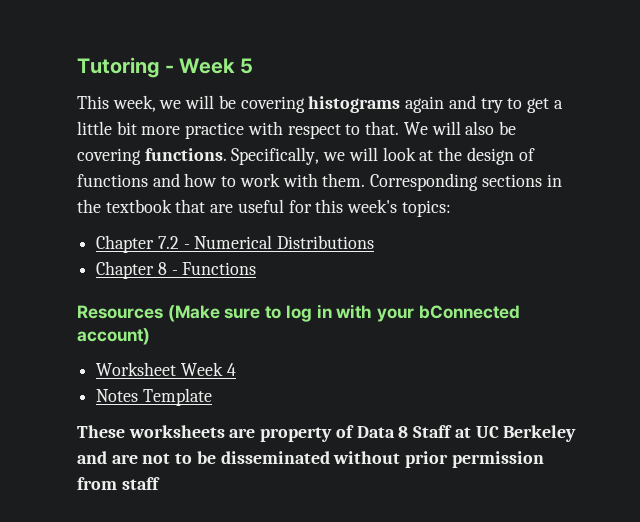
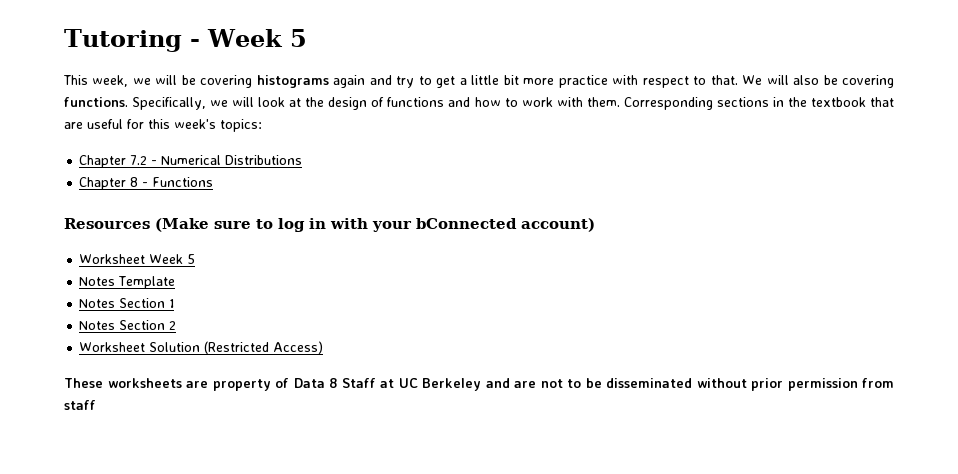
[226,363,236,376] 4 -> [187,254,196,264] 5
(212, 397) none -> [79,298,175,308] [79,320,177,330] [79,341,324,354] // Notes Section 1 // Notes Section 2 // Worksheet Solution (Restricted Access)

